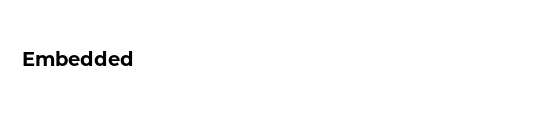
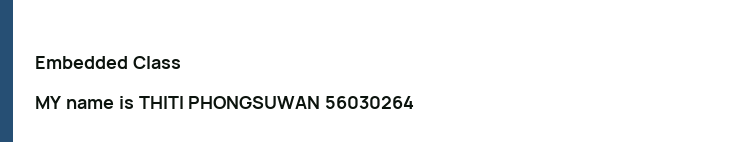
(134, 58) none -> [132,56,181,69] [35,96,415,109] Class // MY name is THITI PHONGSUWAN 56030264

